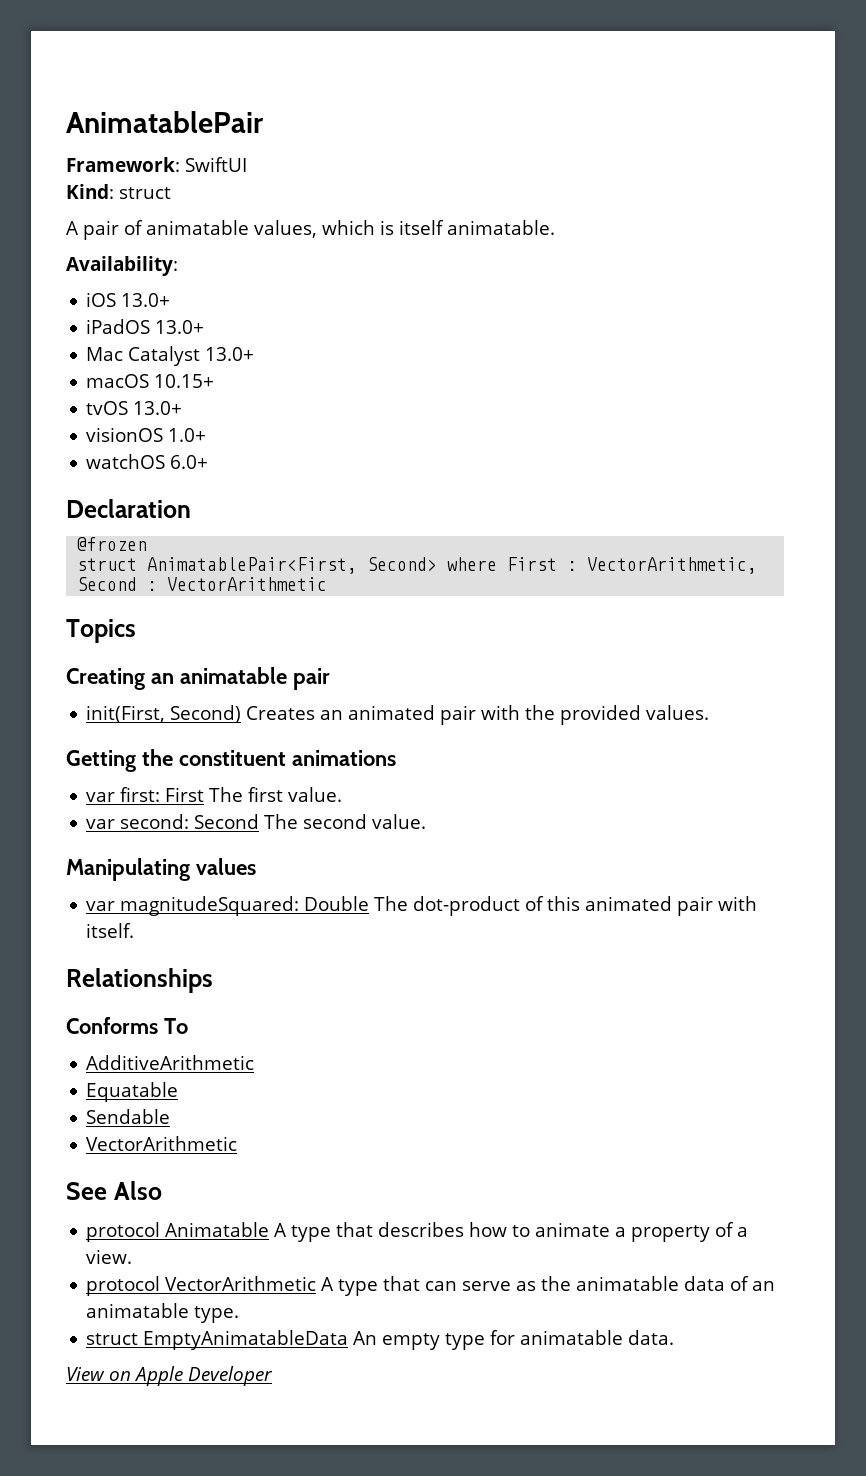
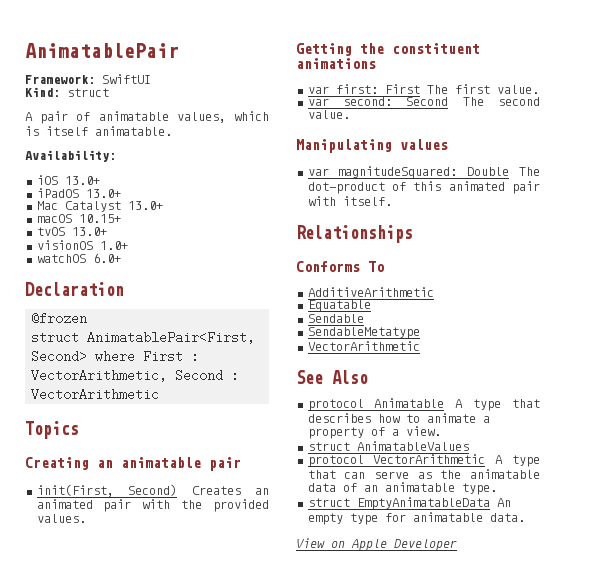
(171, 1116) none -> [307,327,420,339] // SendableMetatype
(133, 1256) none -> [307,441,469,451] // struct AnimatableValues

